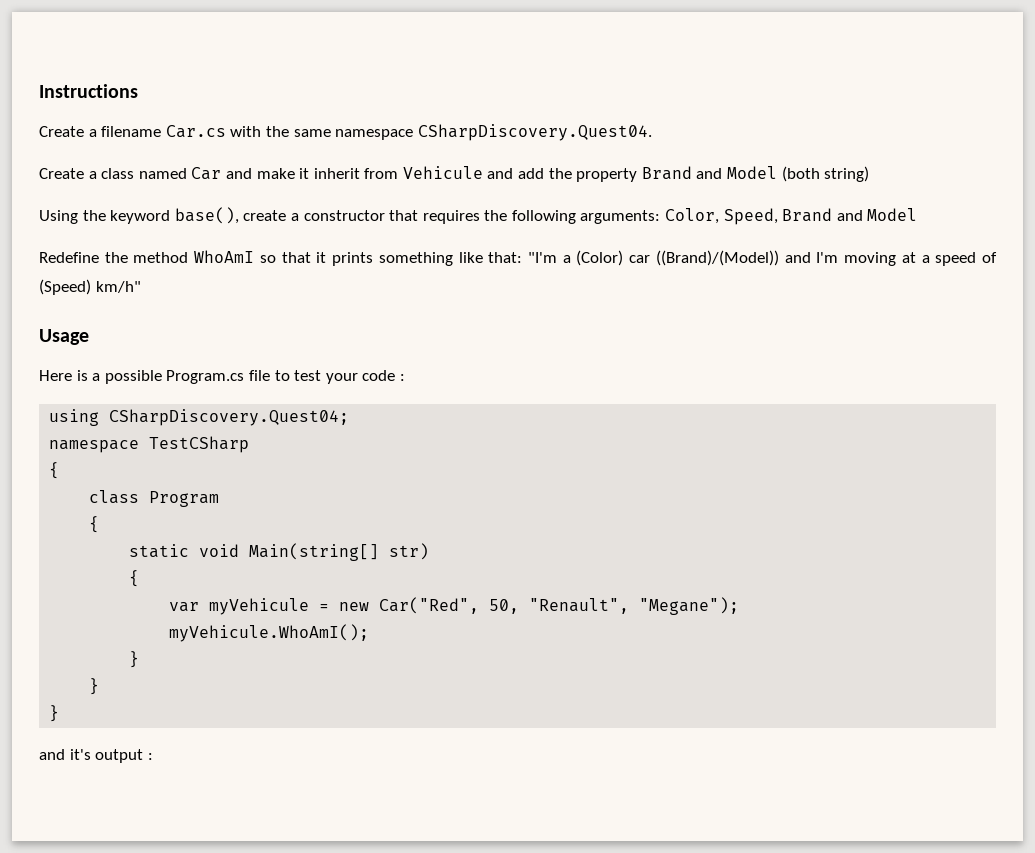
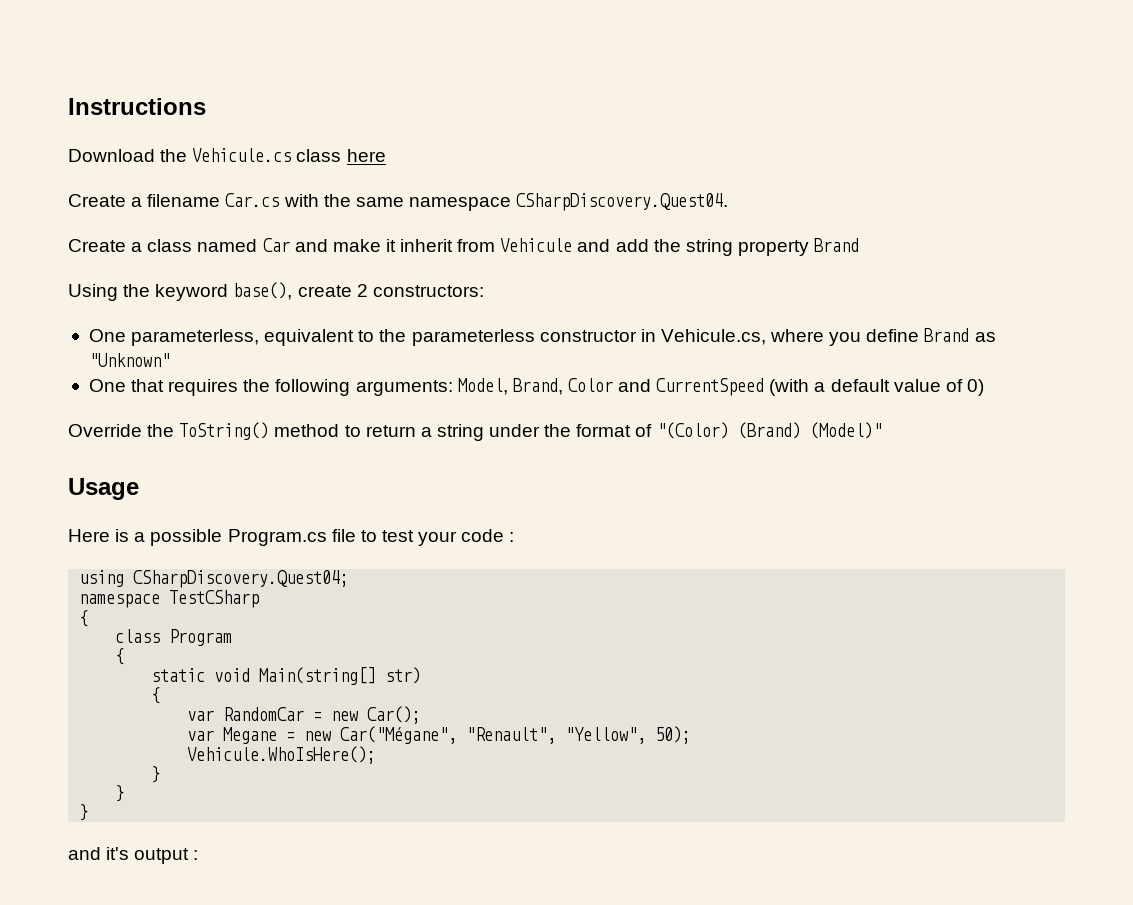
(138, 91) none -> [68,148,386,162] // Download the Vehicule.cs class here
(572, 173) none -> [685,239,733,256] string
[696,166,870,182] and Model (both string) -> (860, 245) none
[290,210,385,221] a constructor -> [356,284,484,297] [88,328,996,346] [88,353,170,367] [88,379,126,392] 2 constructors: // One parameterless, equivalent to the parameterless constructor in Vehicule.cs, where you define Brand as "Unknown" // One
[665,208,918,225] [39,250,998,266] [39,279,141,295] Color, Speed, Brand and Model // Redefine the method WhoAmI so that it prints something like that: "I'm a (Color) car ((Brand)/(Model)) and I'm moving at a speed of (Speed) km/h" -> [457,378,984,396] [68,422,882,441] Model, Brand, Color and CurrentSpeed (with a default value of 0) // Override the ToString() method to return a string under the format of "(Color) (Brand) (Model)"
[209,597,740,615] [169,624,370,642] myVehicule = new Car("Red", 50, "Renault", "Megane"); // myVehicule.WhoAmI(); -> [223,706,422,724] [187,726,692,744] [187,746,377,764] RandomCar = new Car(); // var Megane = new Car("Mégane", "Renault", "Yellow", 50); // Vehicule.WhoIsHere();

